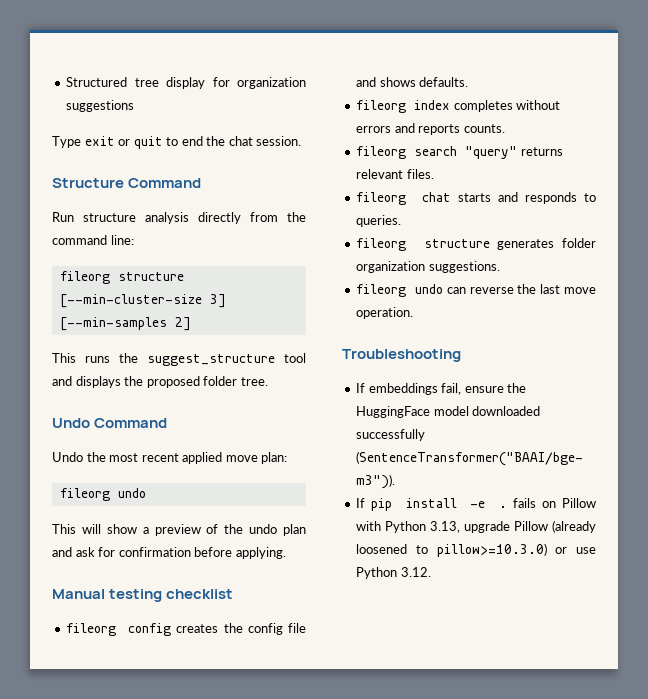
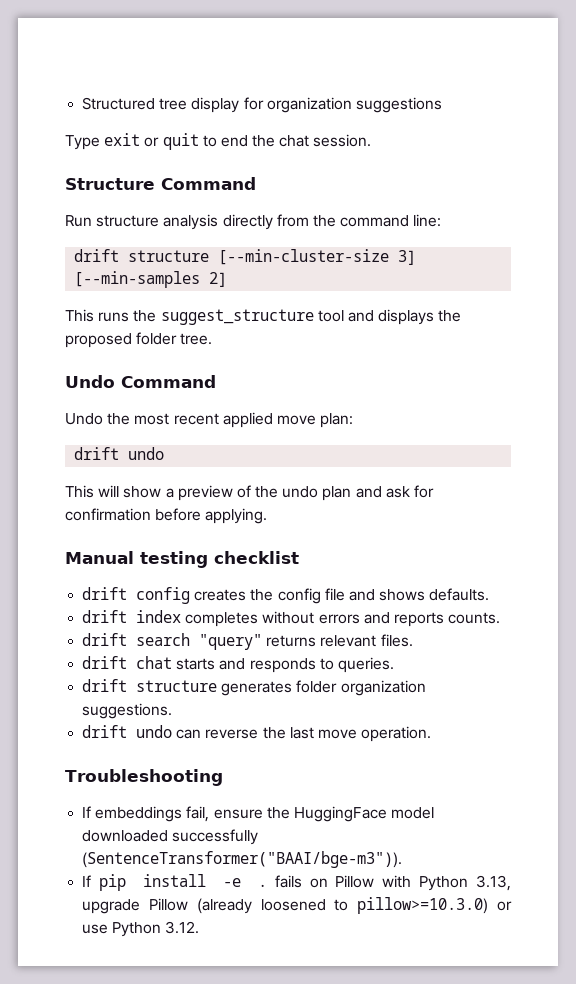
[59,271,110,284] fileorg -> [74,249,120,262] drift
[59,488,110,501] fileorg -> [74,447,120,460] drift
[66,623,117,636] fileorg -> [82,587,128,600] drift
[356,100,407,113] fileorg -> [82,610,128,623] drift
[356,146,407,159] fileorg -> [82,633,128,646] drift
[356,192,407,205] fileorg -> [82,656,128,669] drift
[356,238,407,251] fileorg -> [82,679,128,692] drift
[356,284,407,297] fileorg -> [82,725,128,738] drift

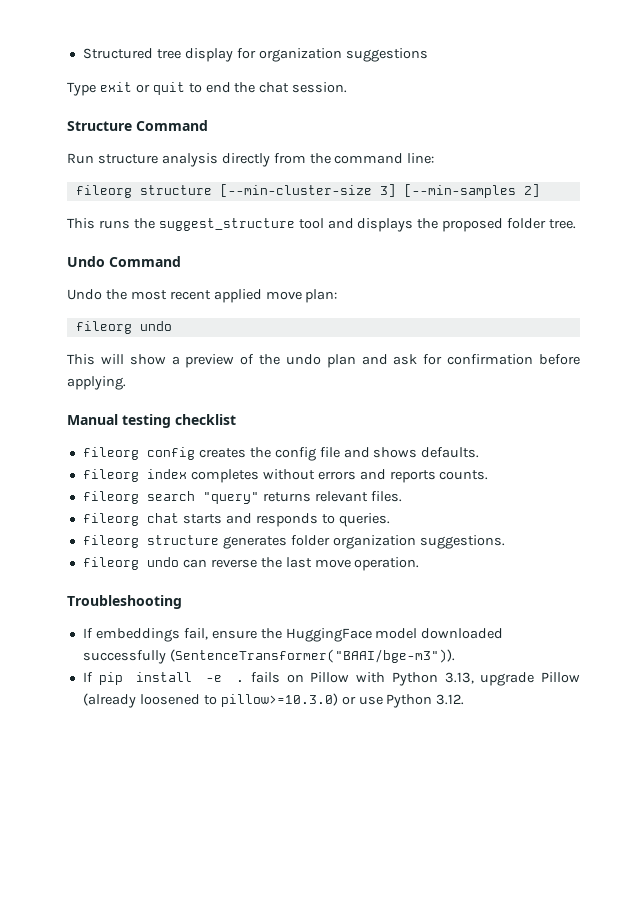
[74,249,120,262] drift -> [75,185,132,198] fileorg
[74,447,120,460] drift -> [75,321,132,334] fileorg
[82,587,128,600] drift -> [82,447,139,460] fileorg
[82,610,128,623] drift -> [82,469,139,482] fileorg
[82,633,128,646] drift -> [82,491,139,504] fileorg
[82,656,128,669] drift -> [82,513,139,526] fileorg
[82,679,128,692] drift -> [82,535,139,548] fileorg
[82,725,128,738] drift -> [82,557,139,570] fileorg

